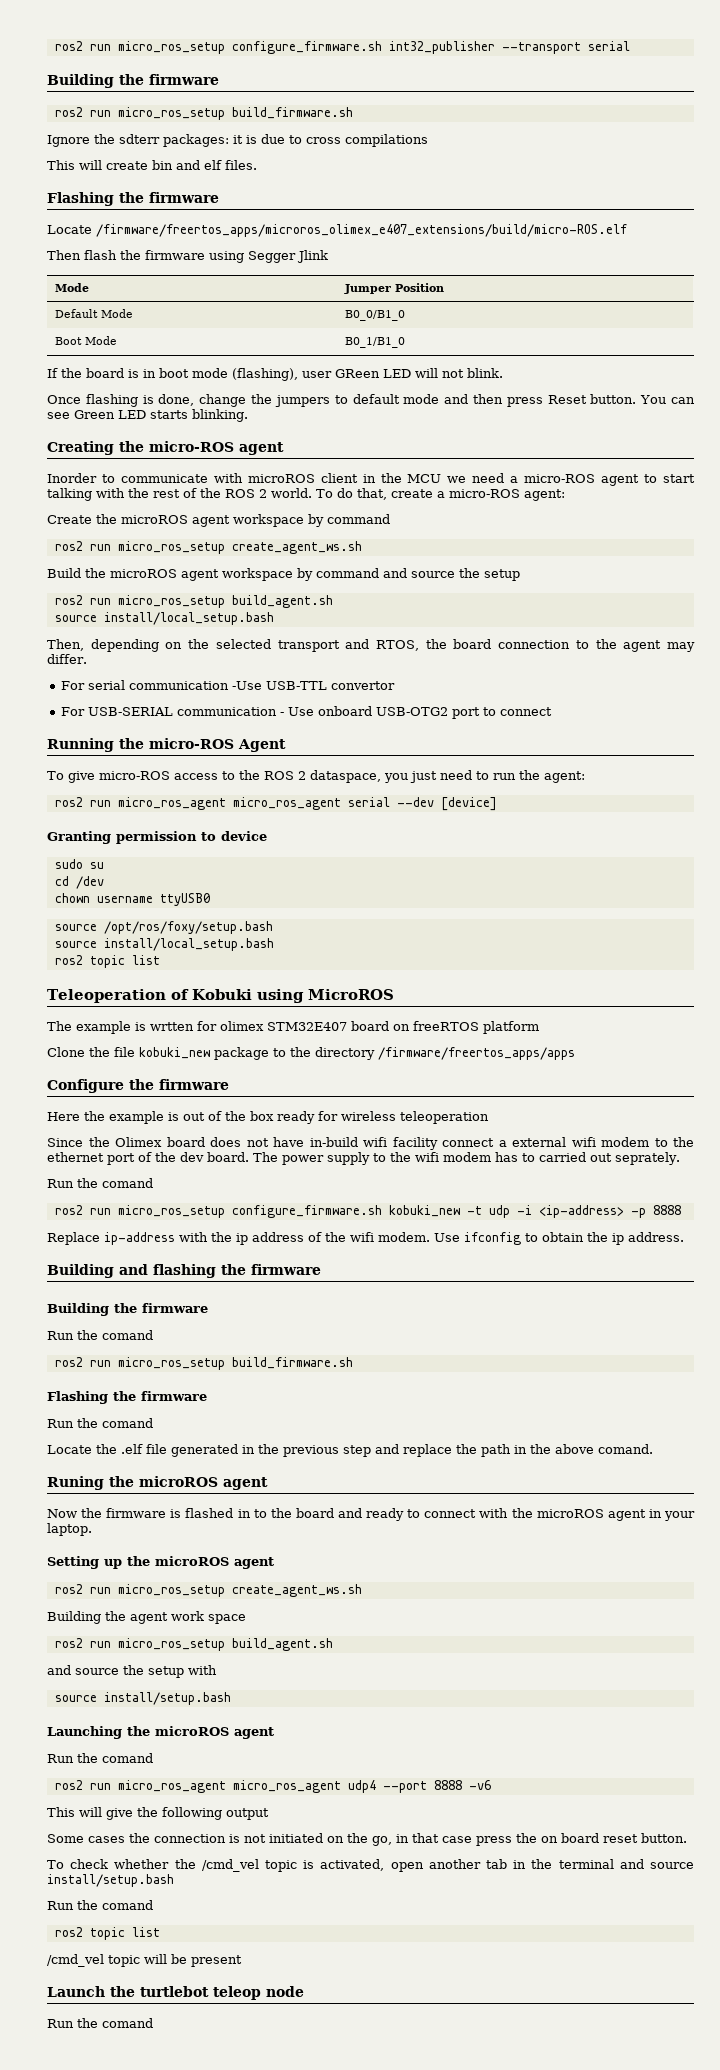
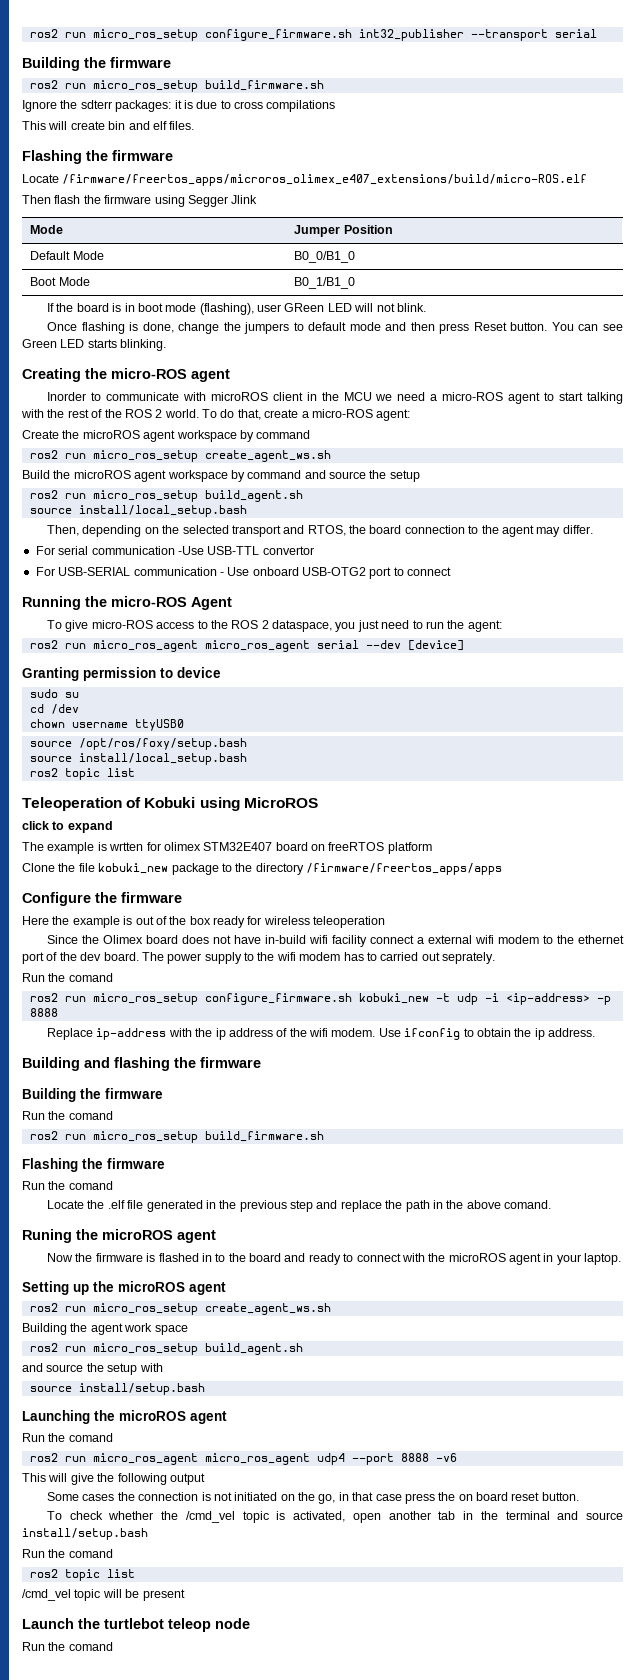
(394, 994) none -> [22,821,113,833] // click to expand

